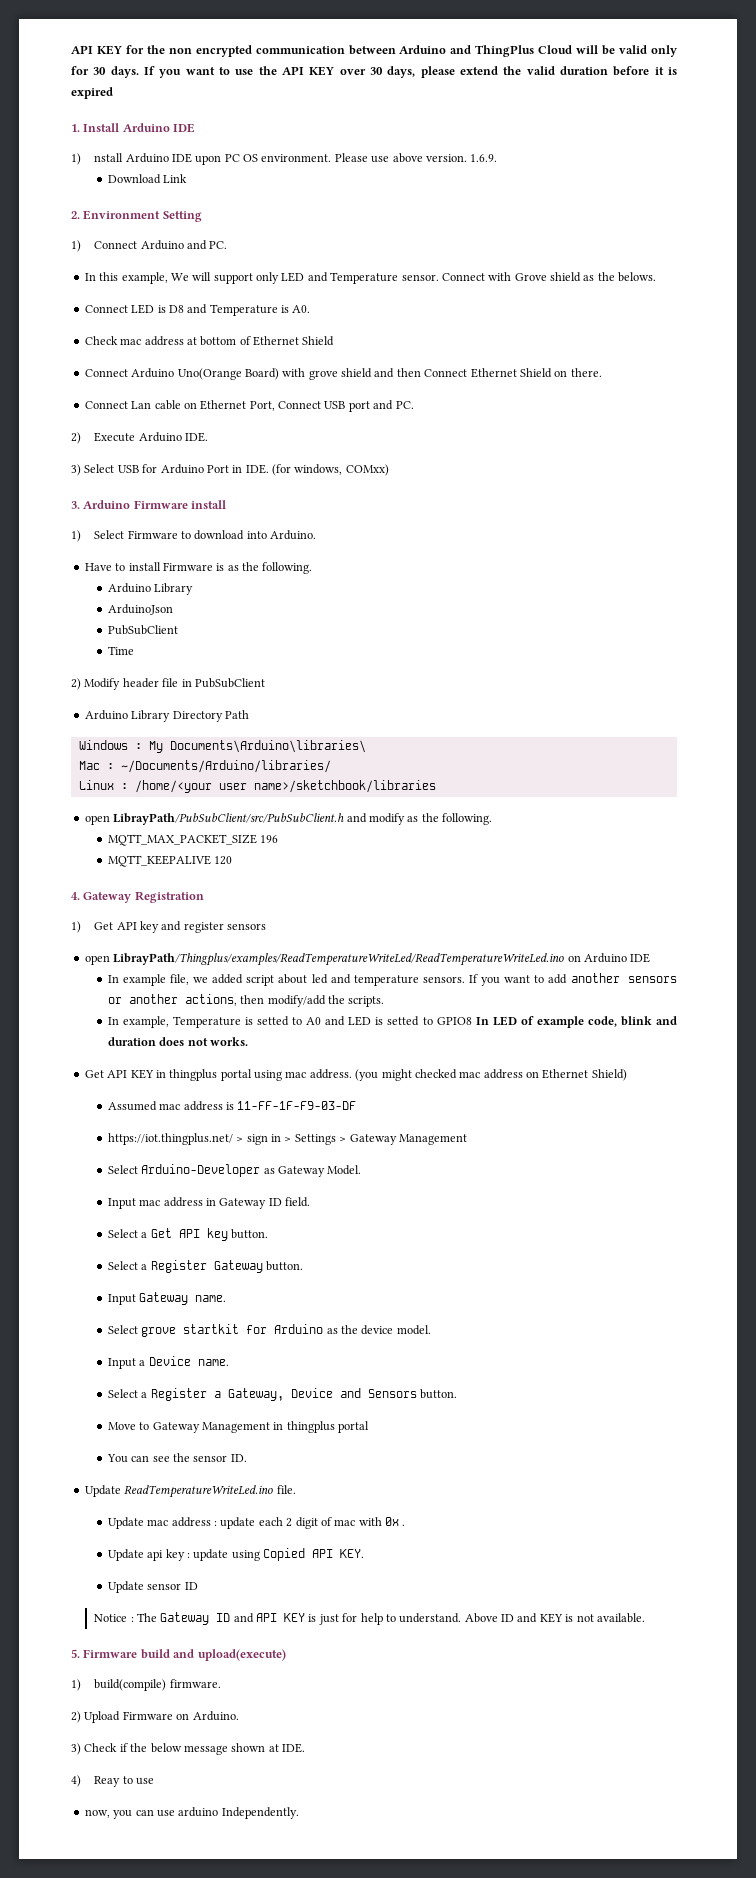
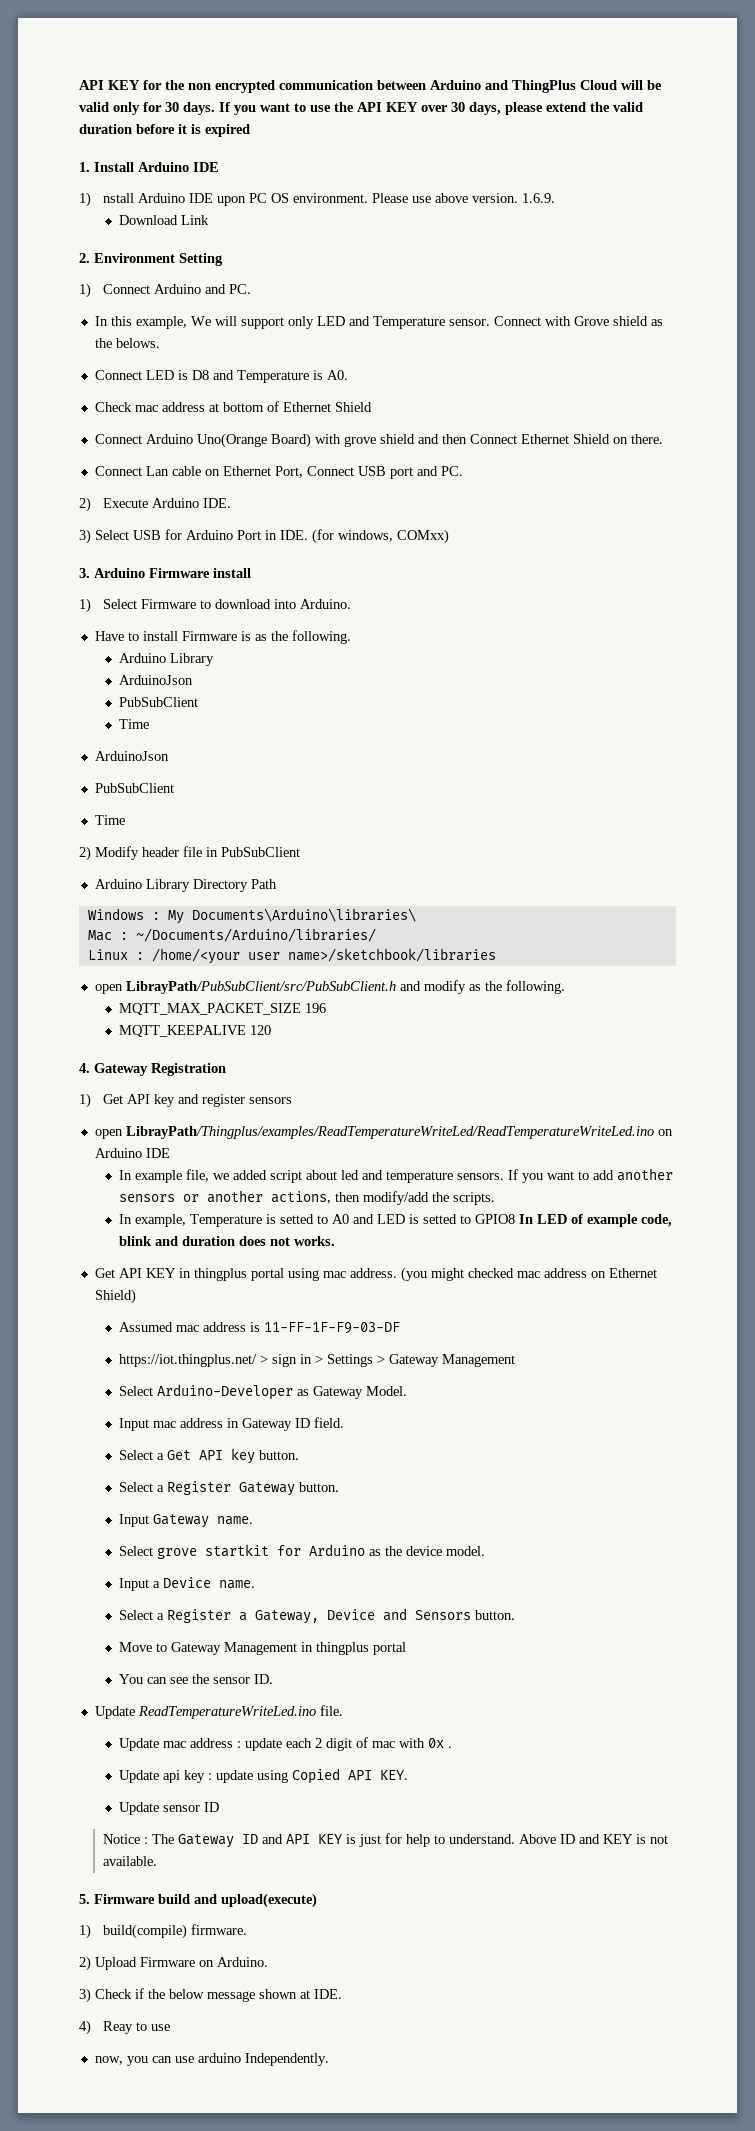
(134, 650) none -> [94,751,169,761] [94,783,174,793] [94,815,125,825] // ArduinoJson // PubSubClient // Time

